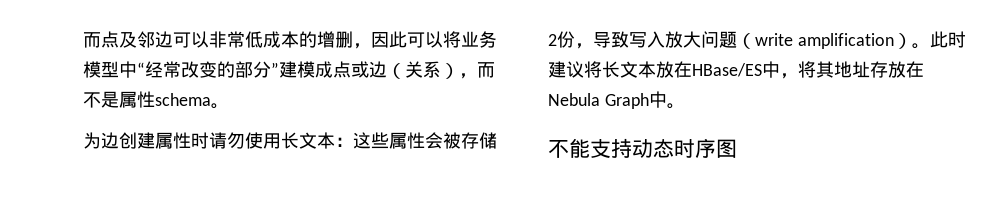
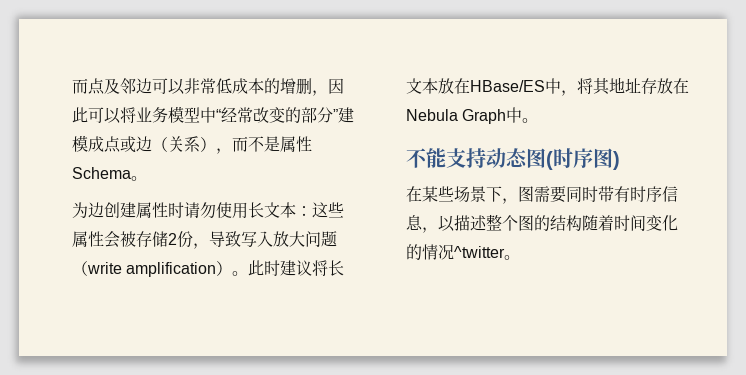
[155,93,211,106] schema -> [72,167,131,179] Schema
[674,138,737,158] 时序图 -> [526,148,620,170] [406,186,678,204] [406,214,678,233] [406,244,520,260] 图(时序图) // 在某些场景下，图需要同时带有时序信息，以描述整个图的结构随着时间变化的情况^twitter。

